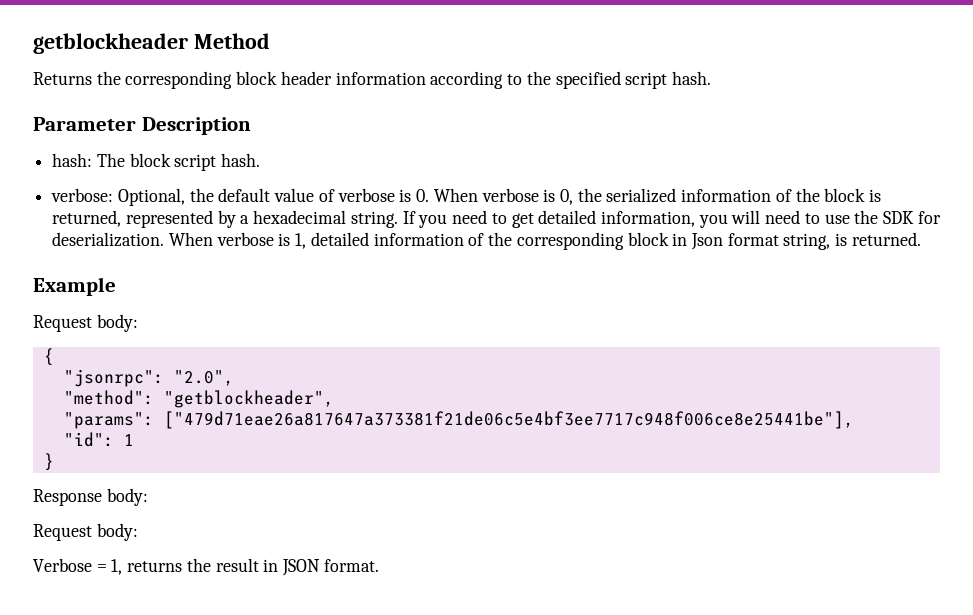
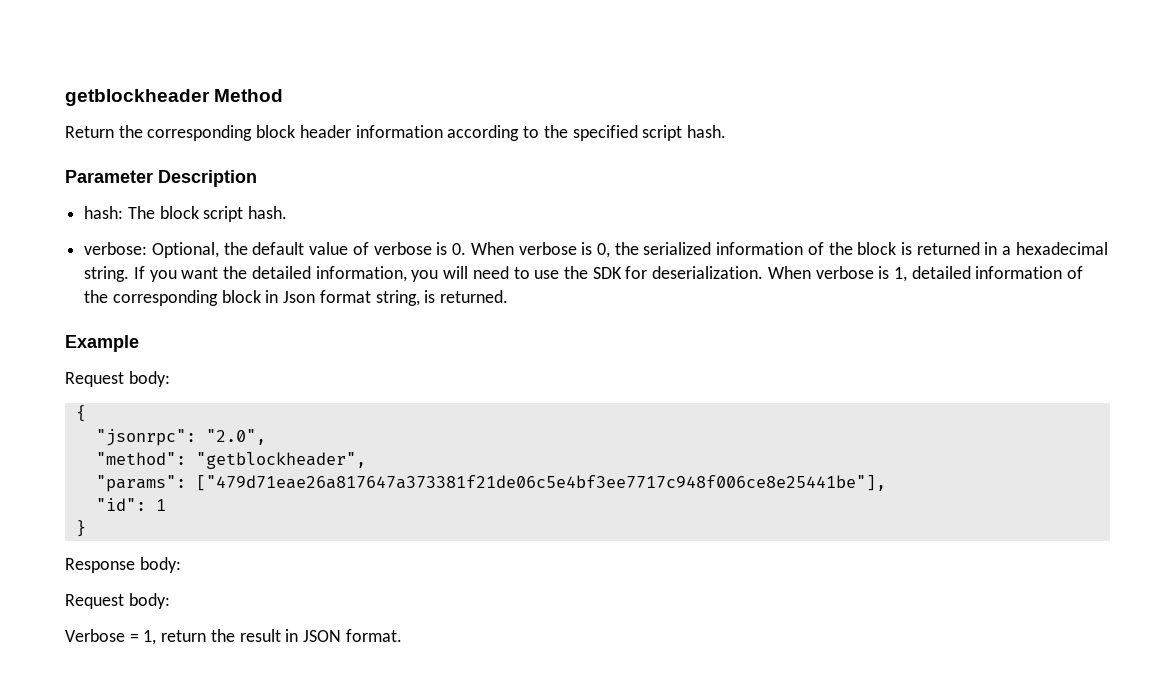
[33,72,92,85] Returns -> [65,126,114,138] Return
[52,210,236,228] returned, represented by -> [916,242,998,255] returned in
[452,210,534,228] need to get -> [181,266,248,279] want the
[127,561,183,572] returns -> [161,630,207,642] return

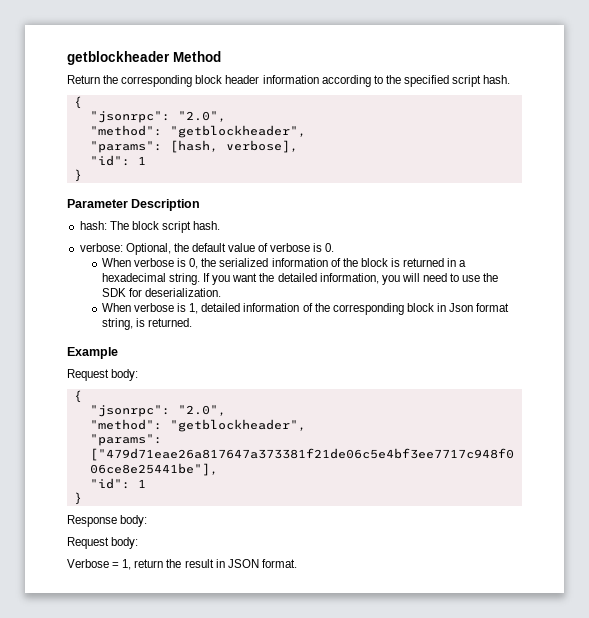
(726, 131) none -> [73,96,82,109] [89,111,226,123] [89,125,306,138] [89,140,298,153] [89,155,146,166] [73,169,82,182] // { // "jsonrpc": "2.0", // "method": "getblockheader", // "params": [hash, verbose], // "id": 1 // }
(467, 249) none -> (335, 247) //
(764, 272) none -> (222, 292) //

